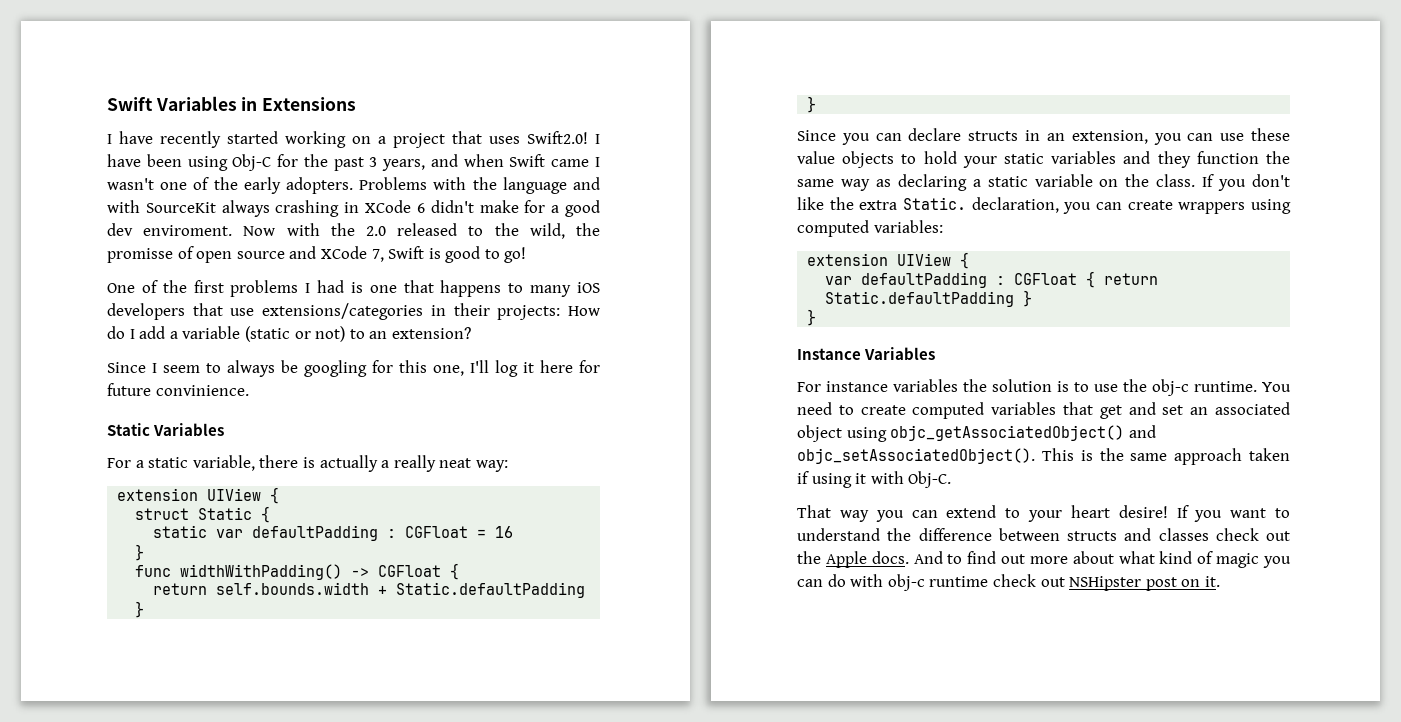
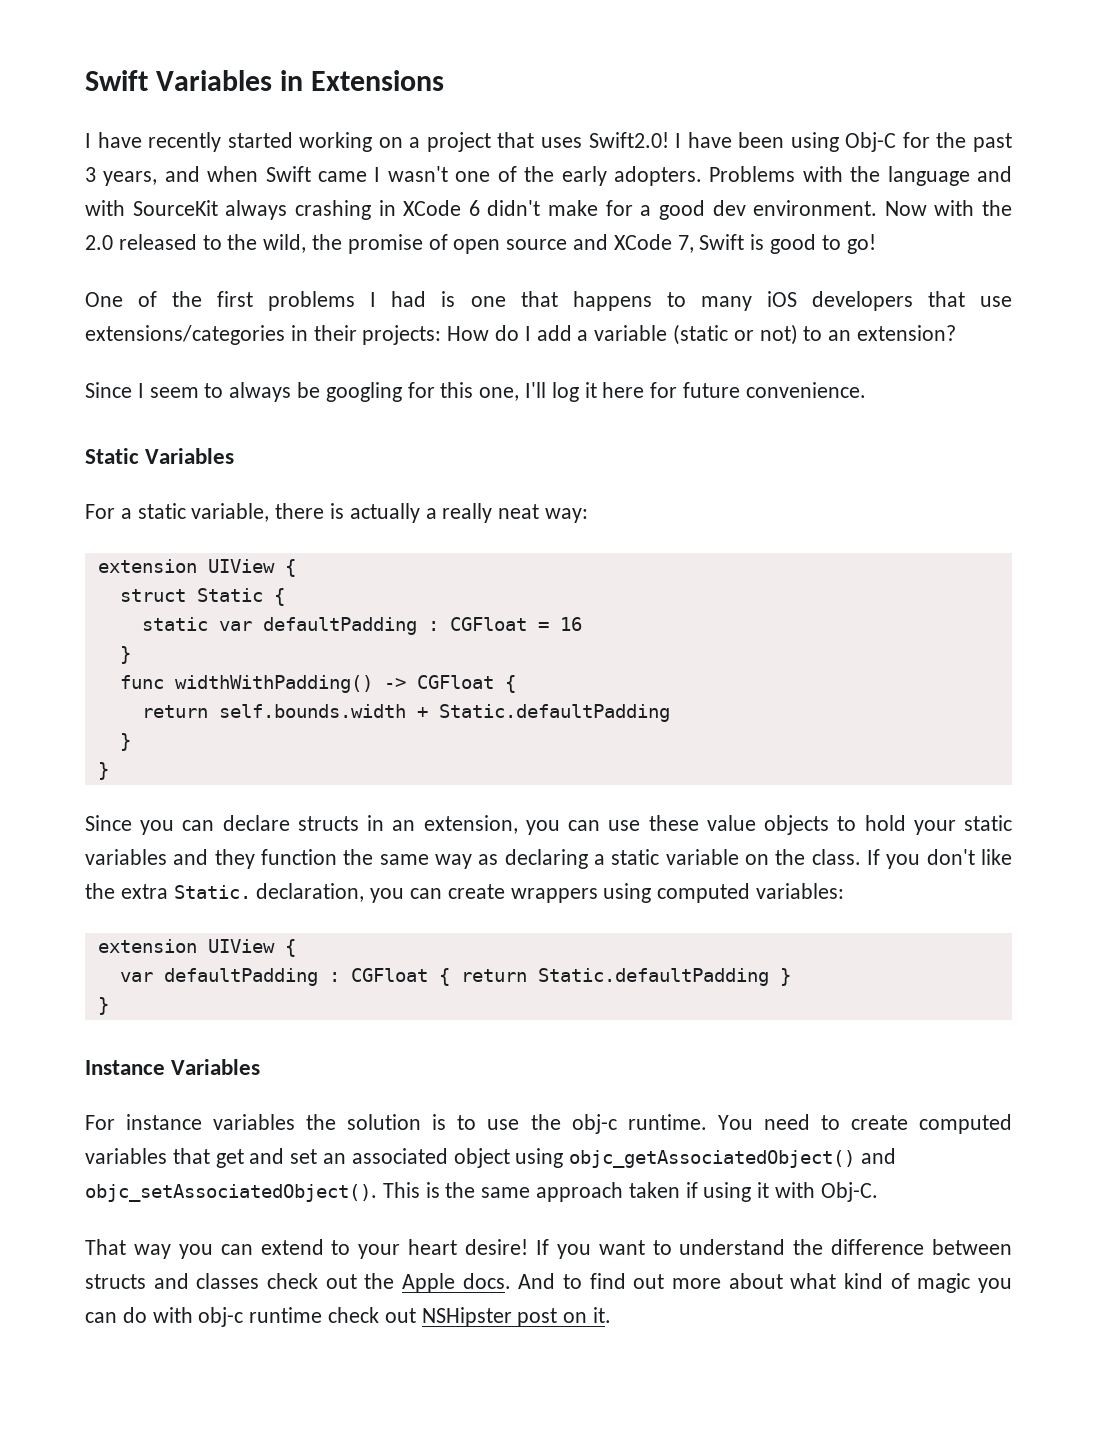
[143,225,233,236] enviroment. -> [753,200,878,216] environment.
[107,248,173,263] promisse -> [347,234,423,254] promise
[155,385,249,396] convinience. -> [745,382,866,398] convenience.

